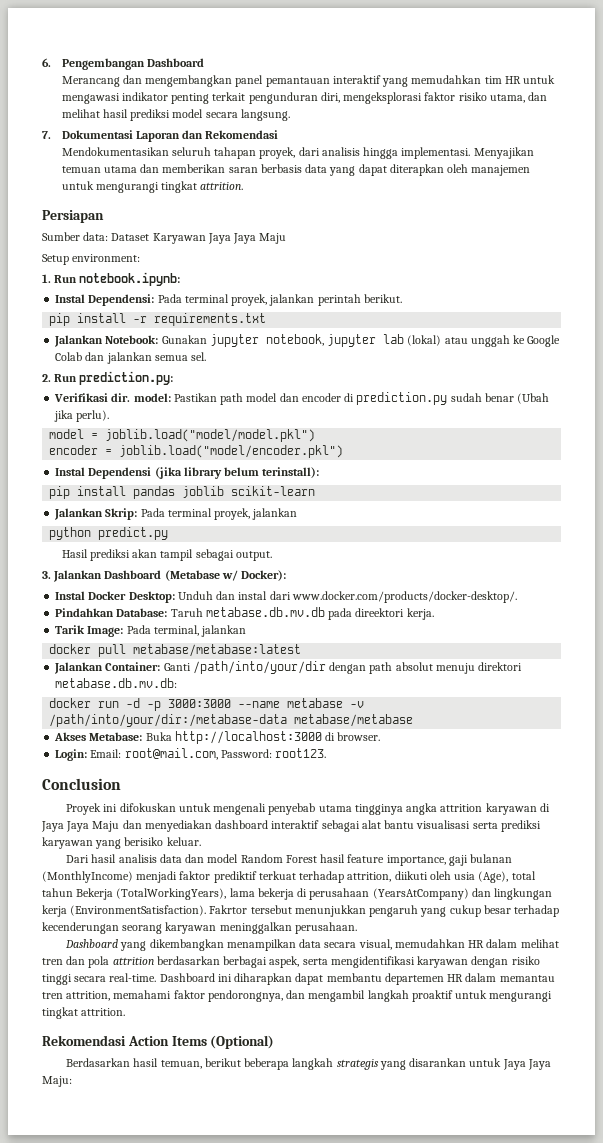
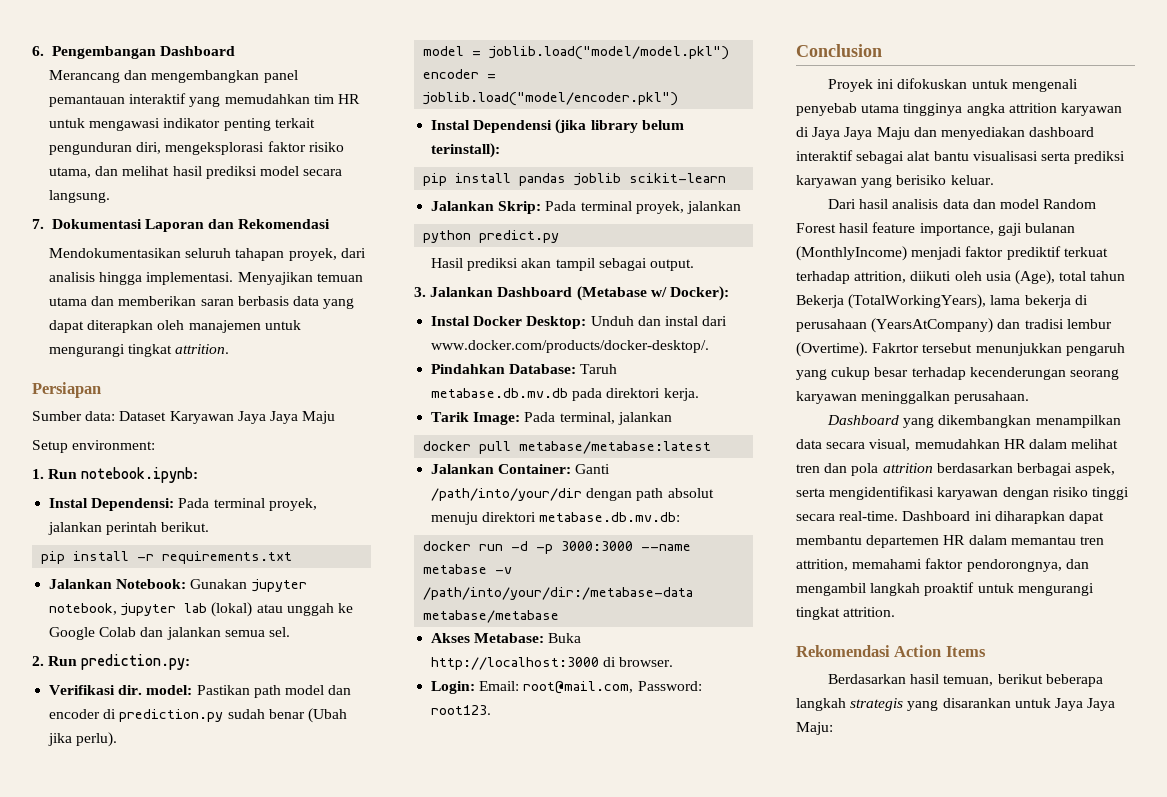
[355,608,405,617] direektori -> [606,388,661,398] direktori
[494,888,553,900] [42,905,207,917] lingkungan kerja (EnvironmentSatisfaction). -> [1024,319,1112,329] [796,342,868,357] tradisi lembur (Overtime).
[210,1035,275,1049] (Optional) -> (986, 651) none

